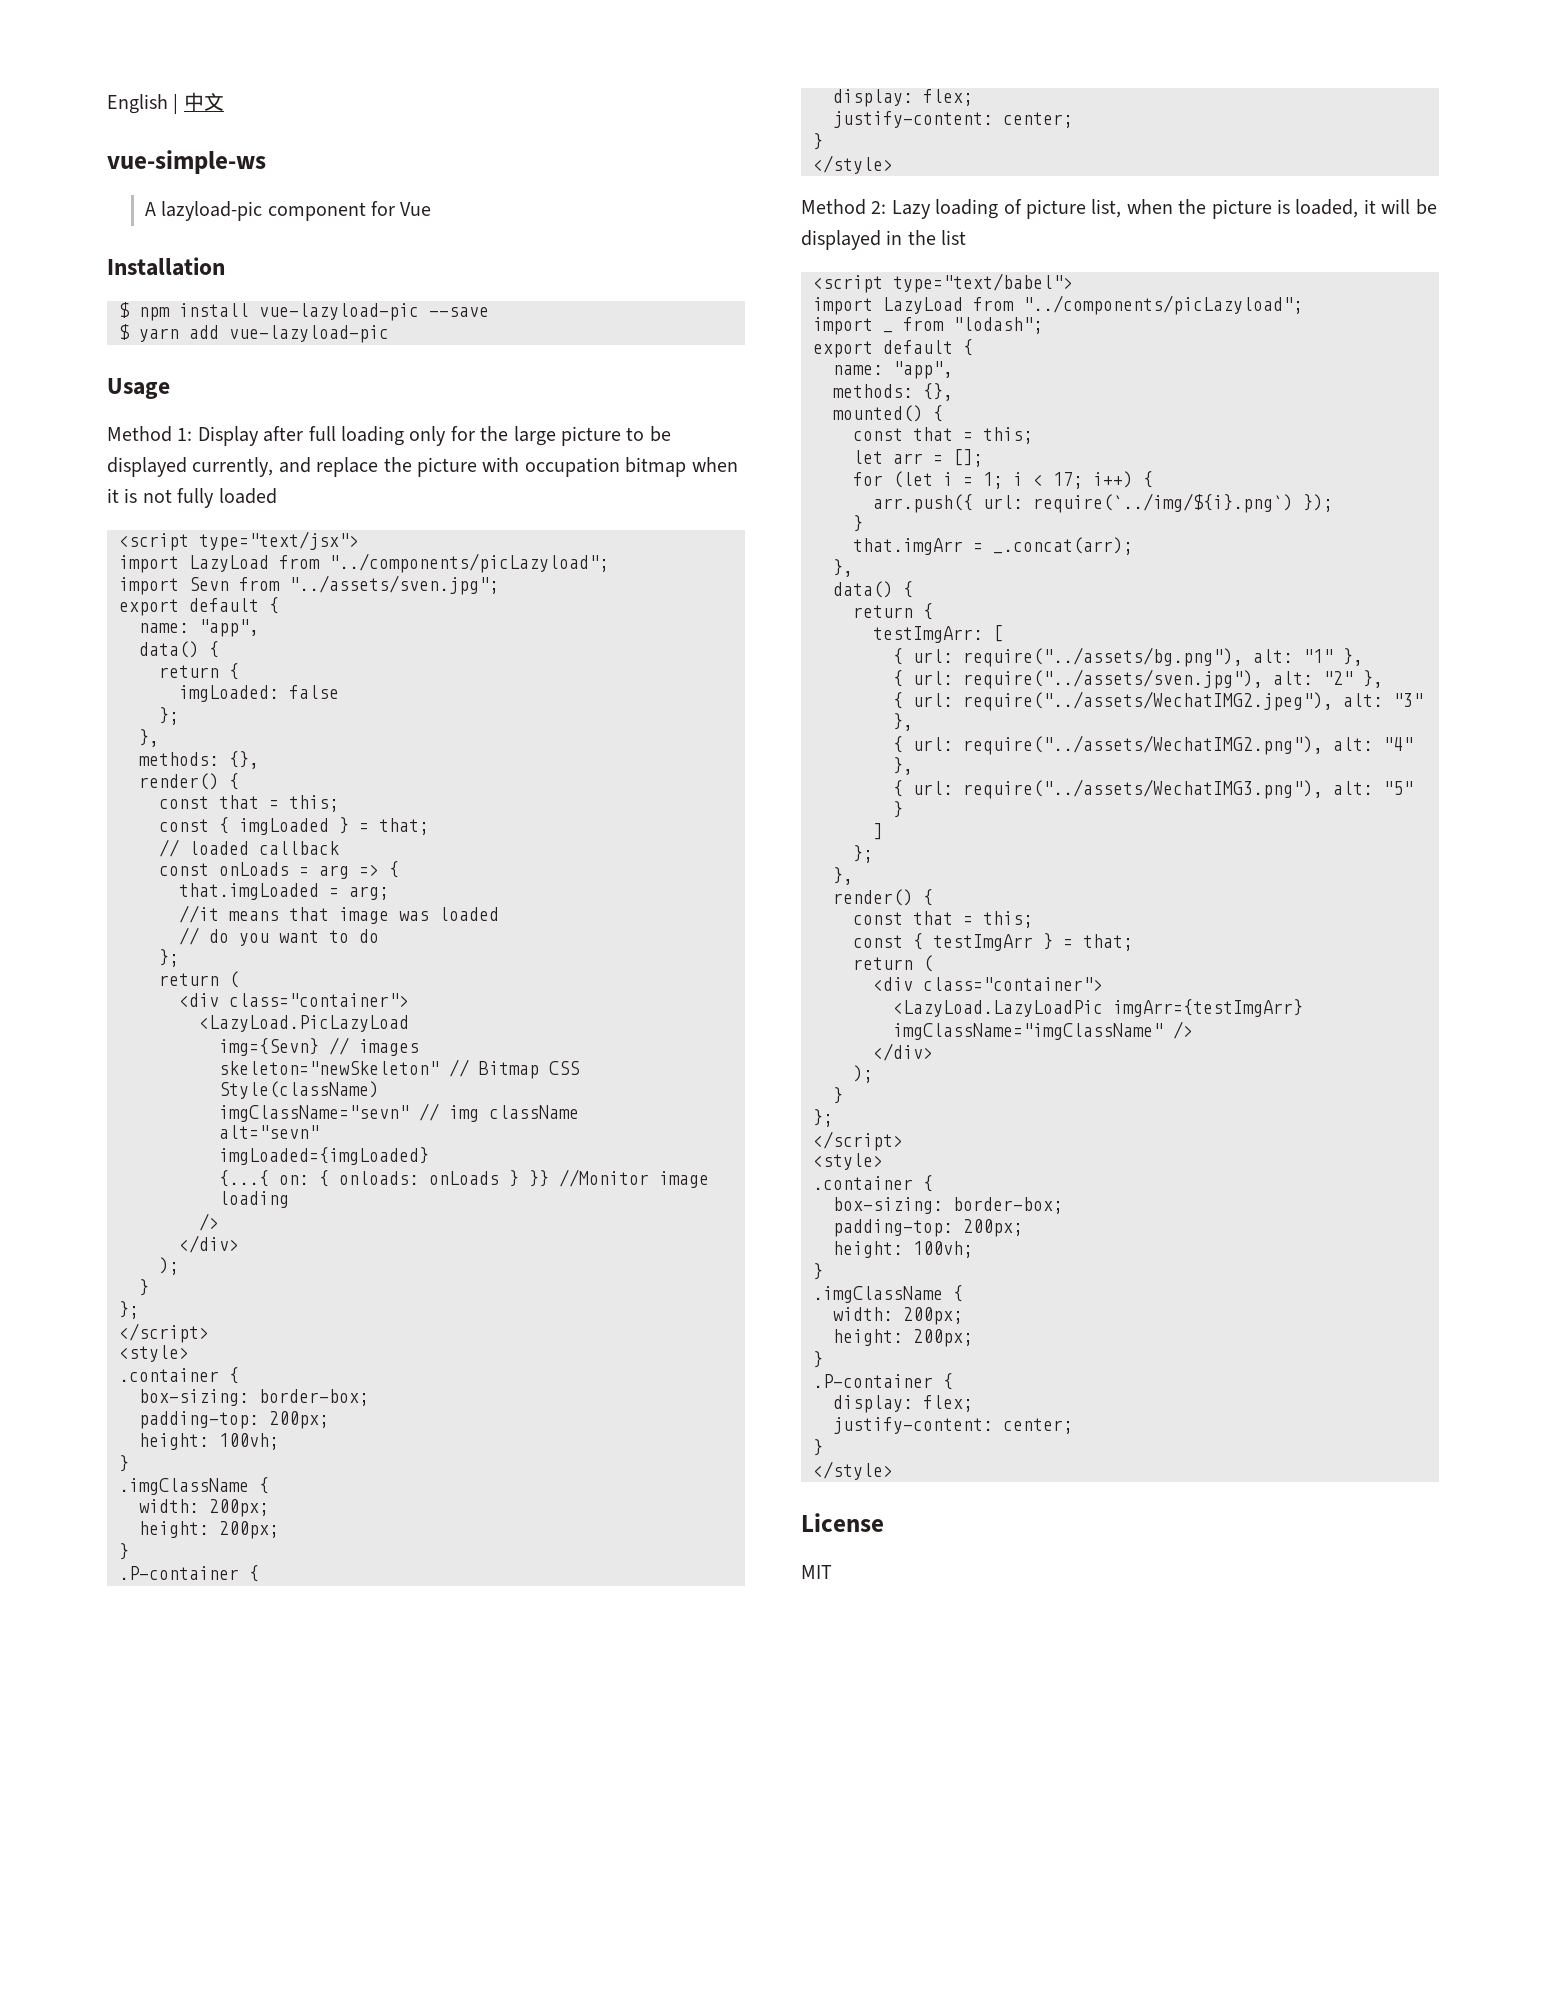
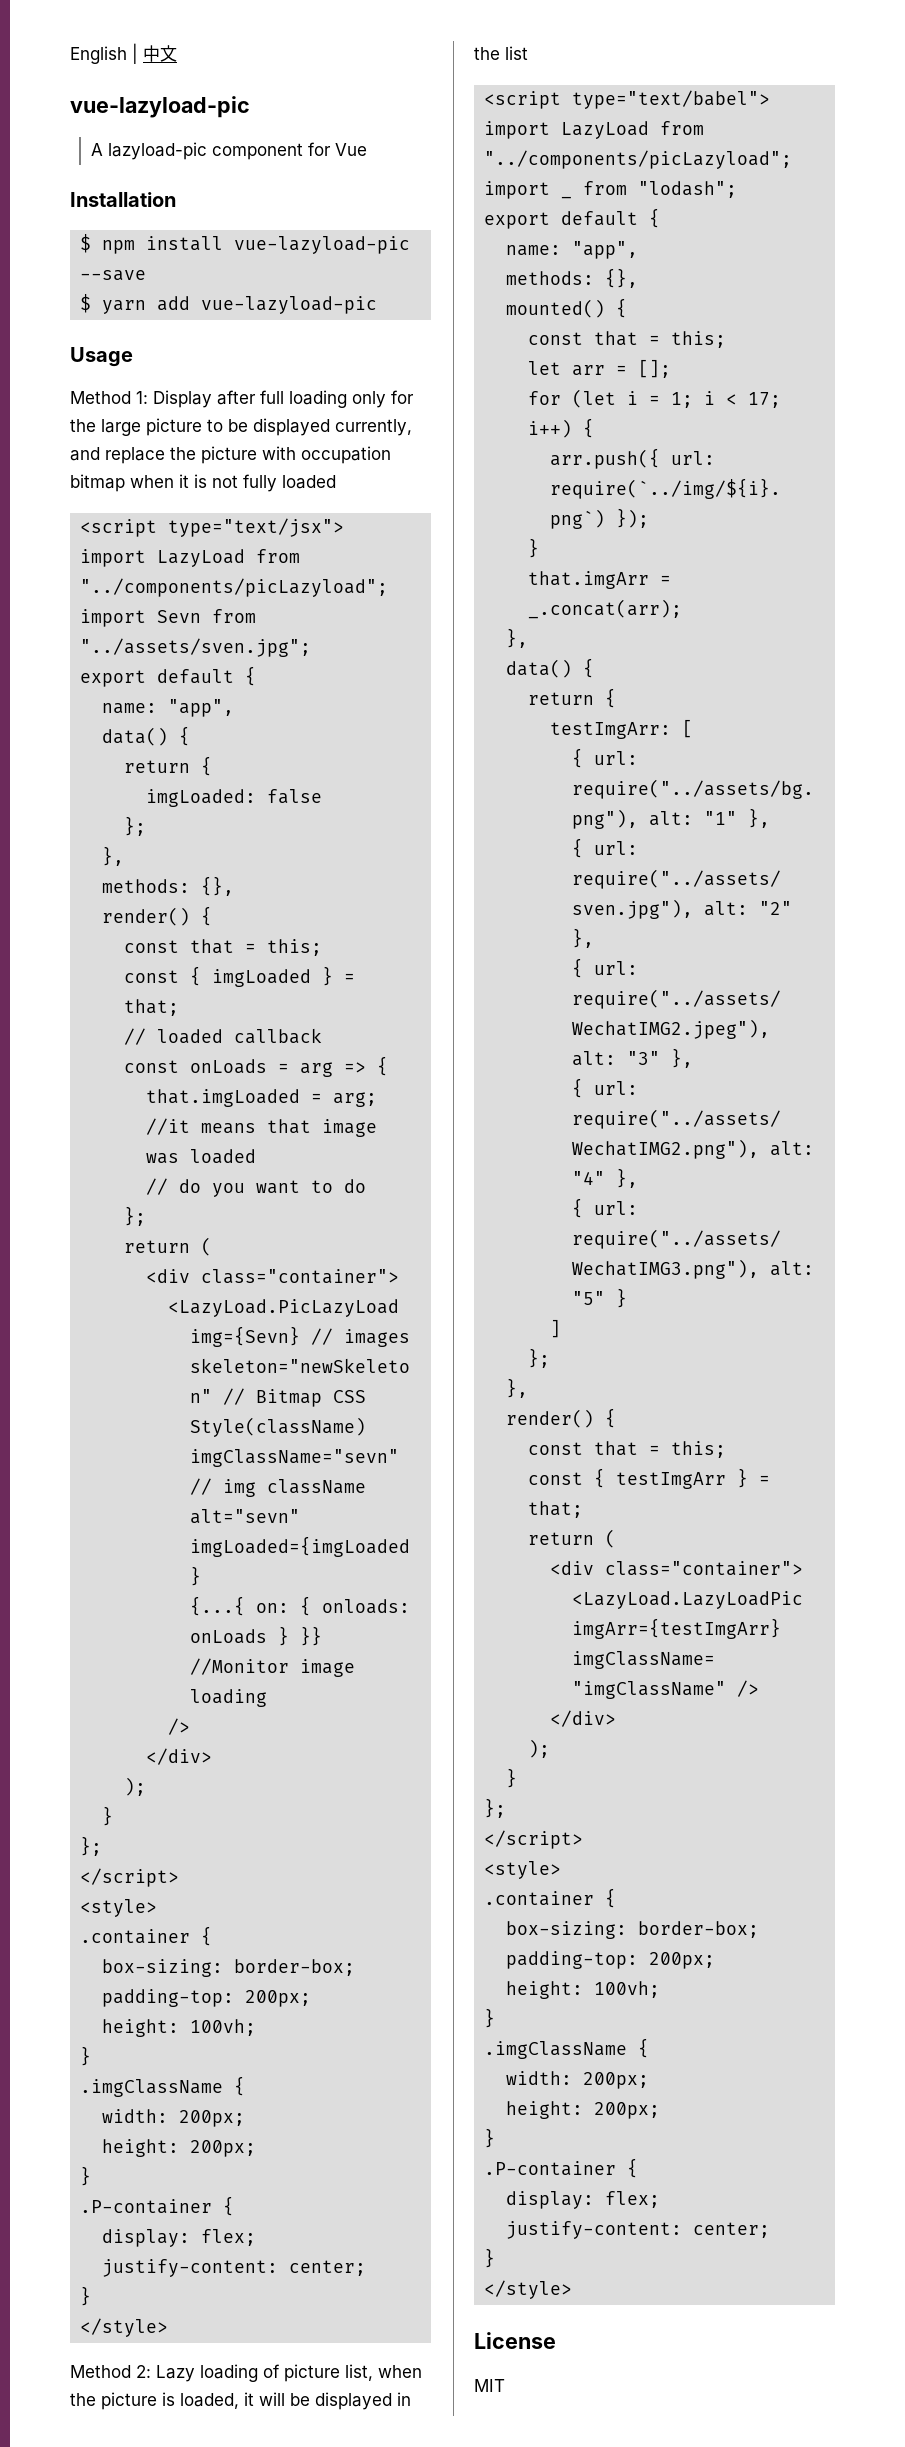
[107,150,266,174] vue-simple-ws -> [70,96,250,118] vue-lazyload-pic

